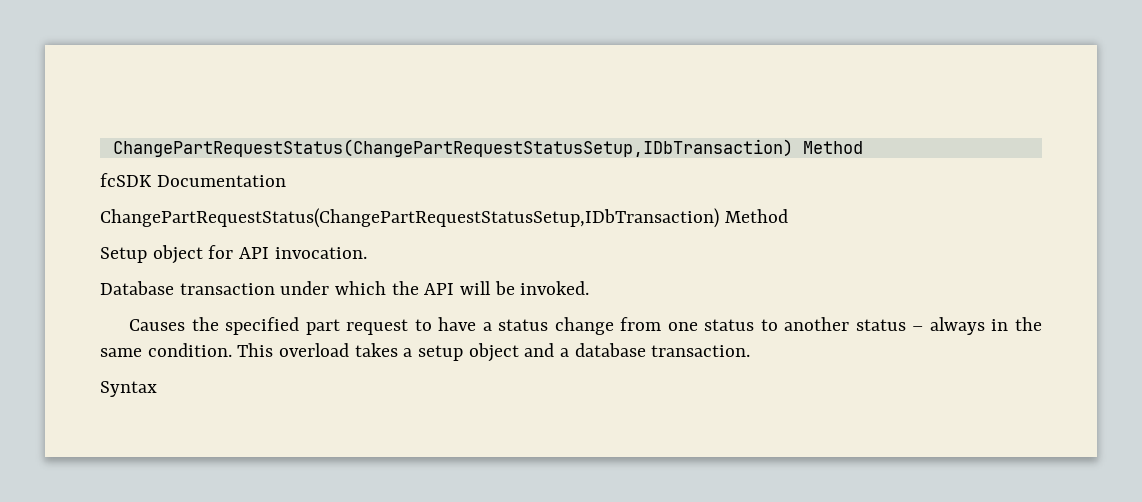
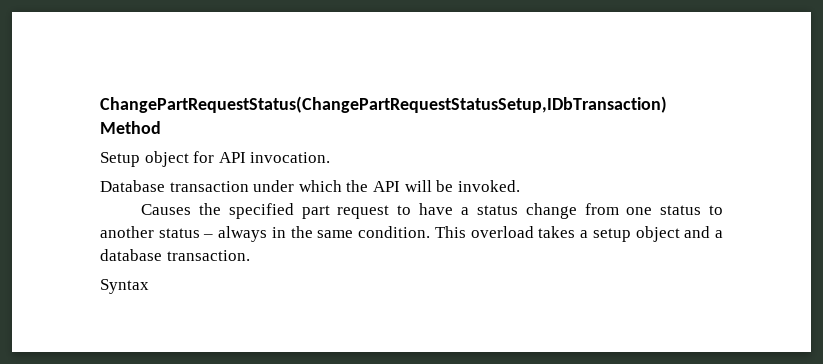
[112,139,863,157] [100,173,286,187] [100,208,788,228] ChangePartRequestStatus(ChangePartRequestStatusSetup,IDbTransaction) Method // fcSDK Documentation // ChangePartRequestStatus(ChangePartRequestStatusSetup,IDbTransaction) Method -> [100,96,667,113] [100,121,161,134] ChangePartRequestStatus(ChangePartRequestStatusSetup,IDbTransaction) Method

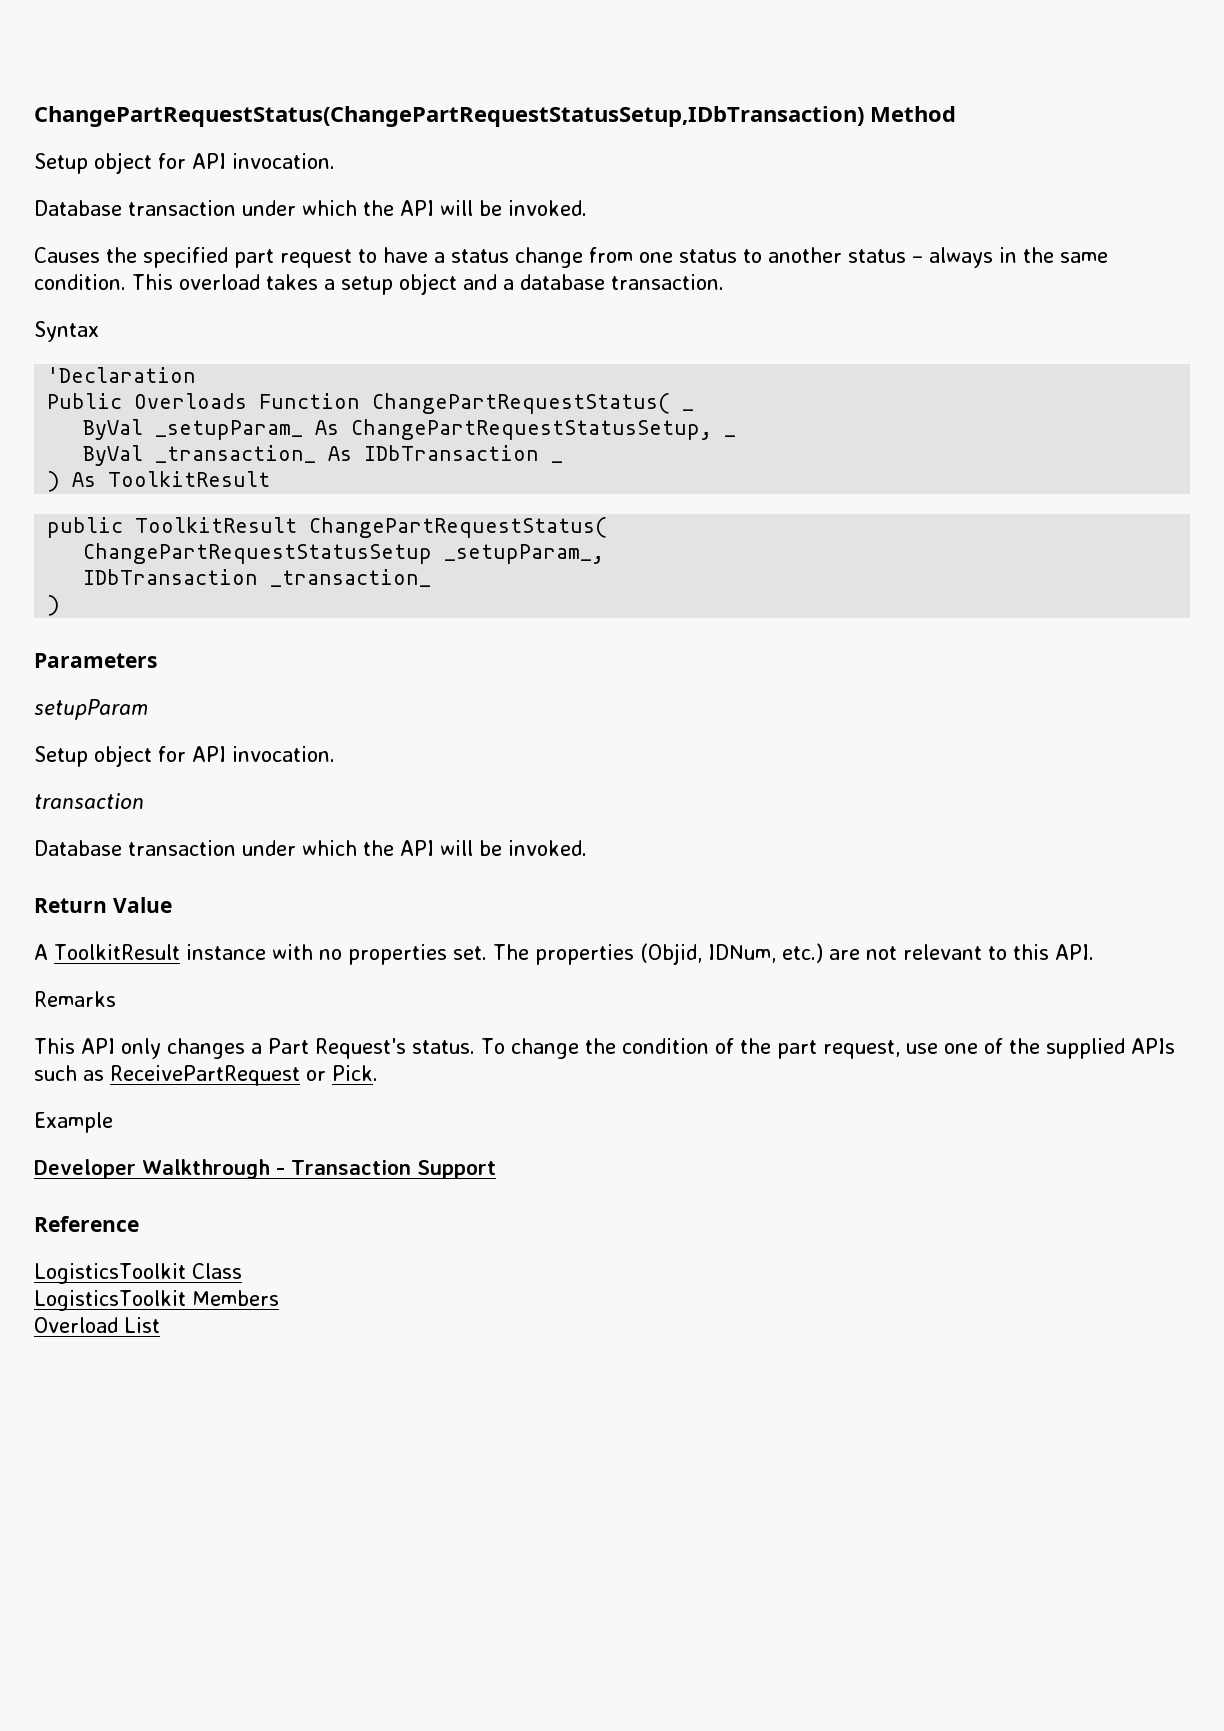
(149, 286) none -> [47,367,197,383] [47,393,695,414] [83,419,737,440] [83,445,540,466] [551,461,564,463] [47,471,271,492] [47,517,608,538] [83,543,605,564] [83,569,432,587] [47,595,61,616] [34,653,157,668] [34,699,148,720] [34,745,335,767] [34,793,144,809] [34,840,587,856] [34,897,172,913] [34,943,1094,965] [34,991,116,1007] [34,1038,1175,1059] [34,1065,378,1086] [34,1112,113,1133] [34,1159,496,1179] [34,1216,139,1232] [34,1263,242,1284] [34,1290,279,1311] [34,1317,160,1333] // 'Declaration // Public Overloads Function ChangePartRequestStatus( _ // ByVal _setupParam_ As ChangePartRequestStatusSetup, _ // ByVal _transaction_ As IDbTransaction _ // ) As ToolkitResult // public ToolkitResult ChangePartRequestStatus( // ChangePartRequestStatusSetup _setupParam_, // IDbTransaction _transaction_ // ) // Parameters // setupParam // Setup object for API invocation. // transaction // Database transaction under which the API will be invoked. // Return Value // A ToolkitResult instance with no properties set. The properties (Objid, IDNum, etc.) are not relevant to this API. // Remarks // This API only changes a Part Request's status. To change the condition of the part request, use one of the supplied APIs such as ReceivePartRequest or Pick. // Example // Developer Walkthrough - Transaction Support // Reference // LogisticsToolkit Class // LogisticsToolkit Members // Overload List

